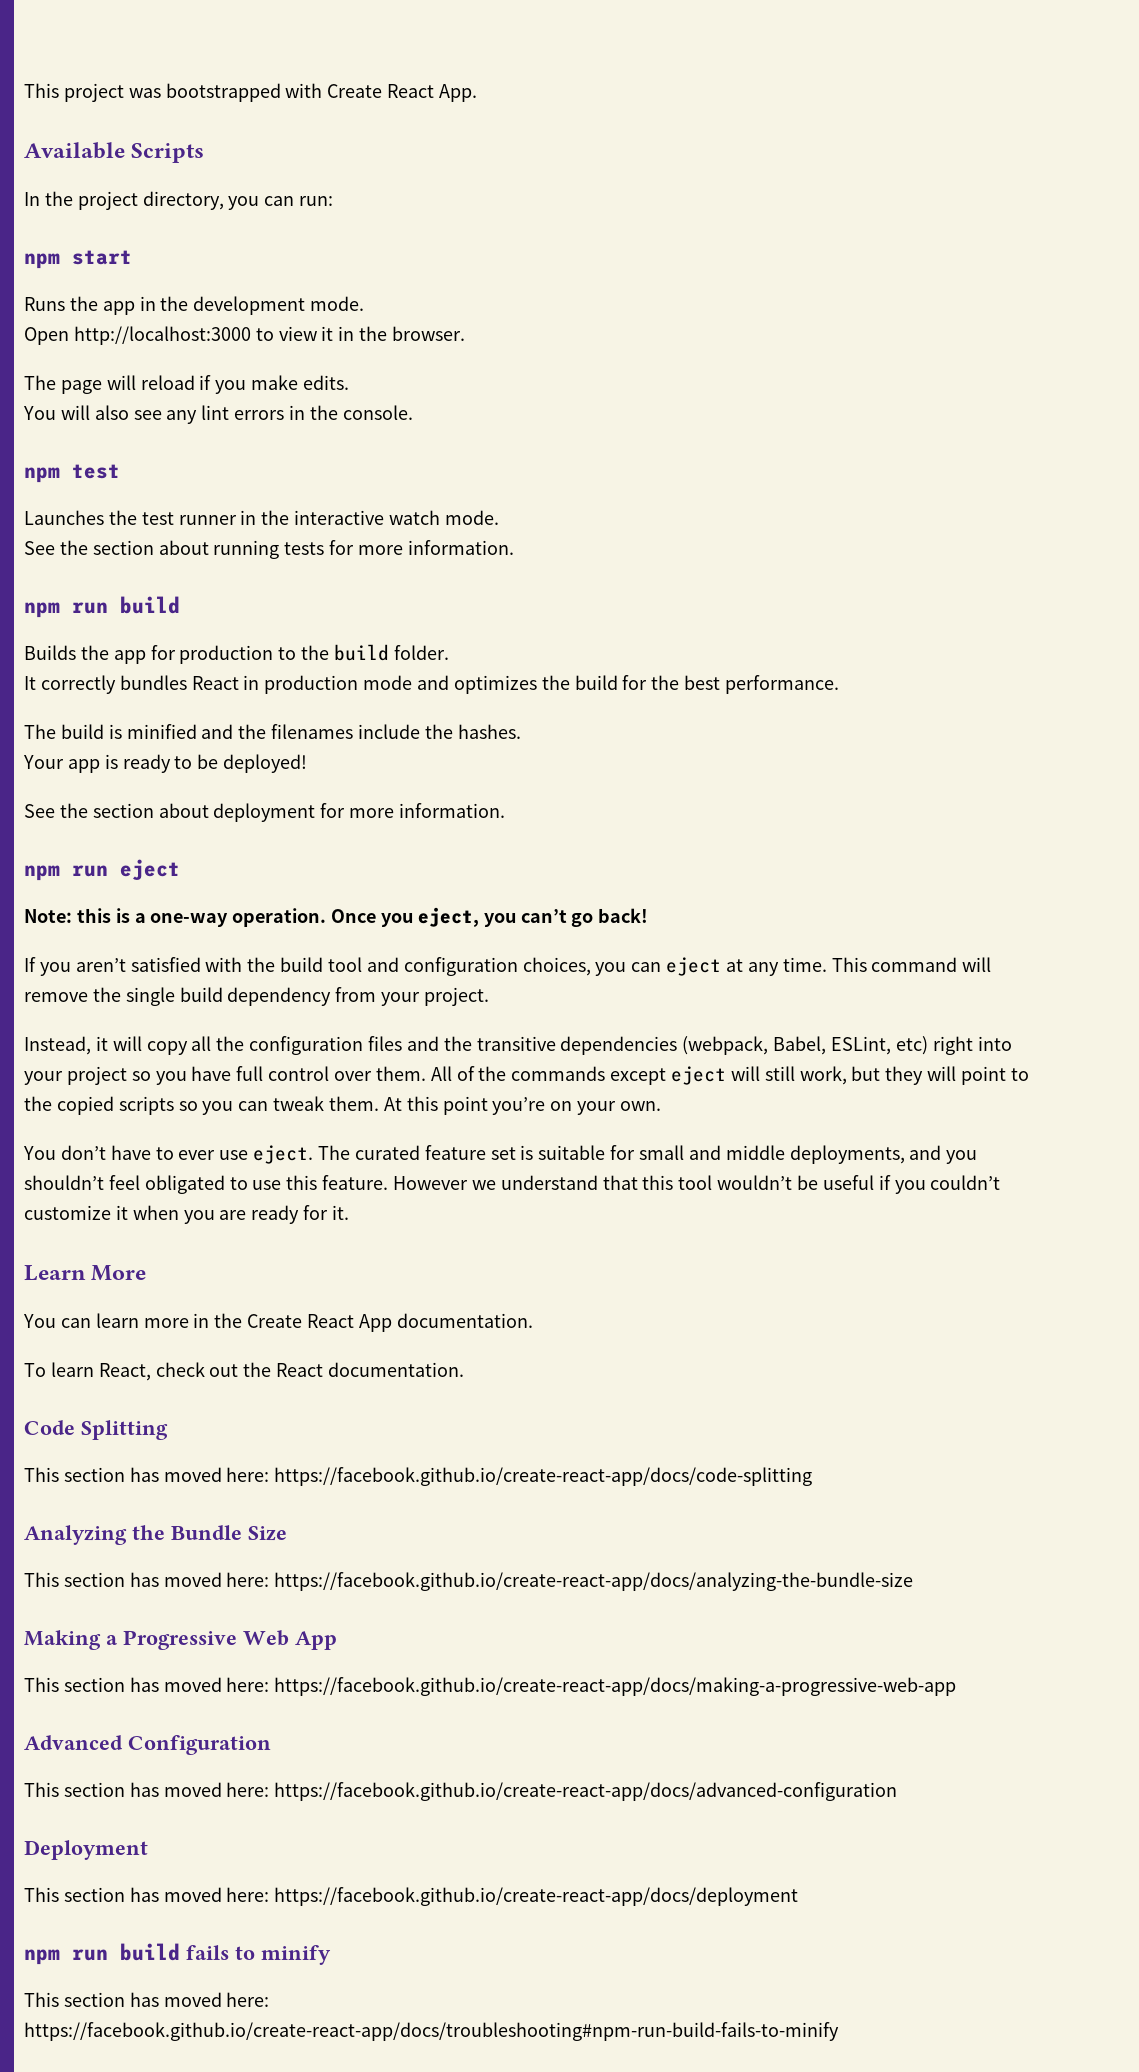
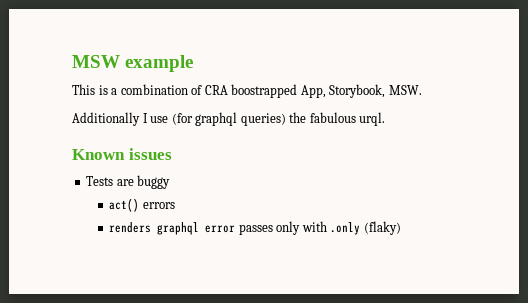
[24,83,478,102] [24,142,205,163] [24,191,334,210] [24,250,132,269] [24,296,365,315] [24,326,466,345] [24,375,350,394] [23,405,413,424] [24,464,120,483] [24,510,499,525] [24,540,514,559] [24,596,180,618] [24,644,449,664] [24,675,840,694] [24,724,521,739] [23,754,308,773] [24,803,506,822] [24,859,180,881] [24,907,649,927] [24,957,992,976] [24,987,490,1006] [24,1036,1012,1055] [24,1066,1029,1085] [24,1096,662,1115] [23,1145,978,1164] [24,1175,1001,1194] [24,1205,350,1224] [24,1265,147,1281] [23,1313,533,1332] [24,1362,465,1381] [24,1420,168,1440] [24,1467,813,1486] [24,1525,287,1545] [24,1572,914,1591] [24,1630,337,1650] [24,1677,957,1696] [24,1735,271,1755] [24,1782,898,1801] [24,1840,148,1860] [24,1887,799,1906] [24,1943,331,1965] [24,1992,270,2007] [24,2022,839,2041] This project was bootstrapped with Create React App. // Available Scripts // In the project directory, you can run: // npm start // Runs the app in the development mode. // Open http://localhost:3000 to view it in the browser. // The page will reload if you make edits. // You will also see any lint errors in the console. // npm test // Launches the test runner in the interactive watch mode. // See the section about running tests for more information. // npm run build // Builds the app for production to the build folder. // It correctly bundles React in production mode and optimizes the build for the best performance. // The build is minified and the filenames include the hashes. // Your app is ready to be deployed! // See the section about deployment for more information. // npm run eject // Note: this is a one-way operation. Once you eject, you can’t go back! // If you aren’t satisfied with the build tool and configuration choices, you can eject at any time. This command will remove the single build dependency from your project. // Instead, it will copy all the configuration files and the transitive dependencies (webpack, Babel, ESLint, etc) right into your project so you have full control over them. All of the commands except eject will still work, but they will point to the copied scripts so you can tweak them. At this point you’re on your own. // You don’t have to ever use eject. The curated feature set is suitable for small and middle deployments, and you shouldn’t feel obligated to use this feature. However we understand that this tool wouldn’t be useful if you couldn’t customize it when you are ready for it. // Learn More // You can learn more in the Create React App documentation. // To learn React, check out the React documentation. // Code Splitting // This section has moved here: https://facebook.github.io/create-react-app/docs/code-splitting // Analyzing the Bundle Size // This section has moved here: https://facebook.github.io/create-react-app/docs/analyzing-the-bundle-size // Making a Progressive Web App // This section has moved here: https://facebook.github.io/create-react-app/docs/making-a-progressive-web-app // Advanced Configuration // This section has moved here: https://facebook.github.io/create-react-app/docs/advanced-configuration // Deployment // This section has moved here: https://facebook.github.io/create-react-app/docs/deployment // npm run build fails to minify // This section has moved here: https://facebook.github.io/create-react-app/docs/troubleshooting#npm-run-build-fails-to-minify -> [72,55,194,72] [72,84,422,98] [72,112,386,126] [72,148,172,160] [86,175,171,189] [109,198,175,212] [109,221,401,235] MSW example // This is a combination of CRA boostrapped App, Storybook, MSW. // Additionally I use (for graphql queries) the fabulous urql. // Known issues // Tests are buggy // act() errors // renders graphql error passes only with .only (flaky)

